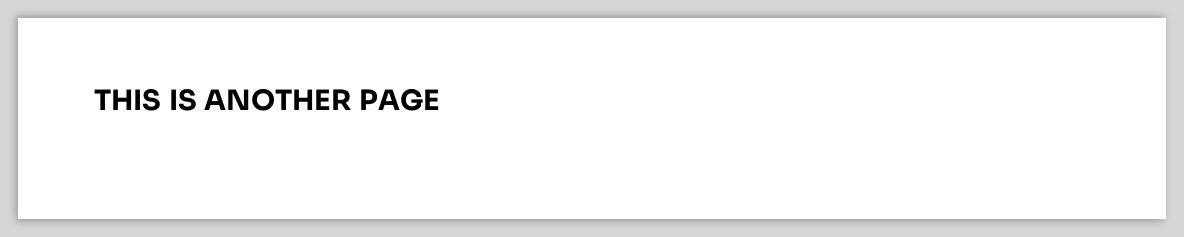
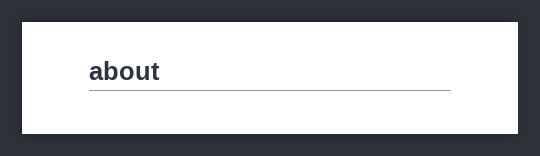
[94,88,440,111] THIS IS ANOTHER PAGE -> [89,61,160,80] about

